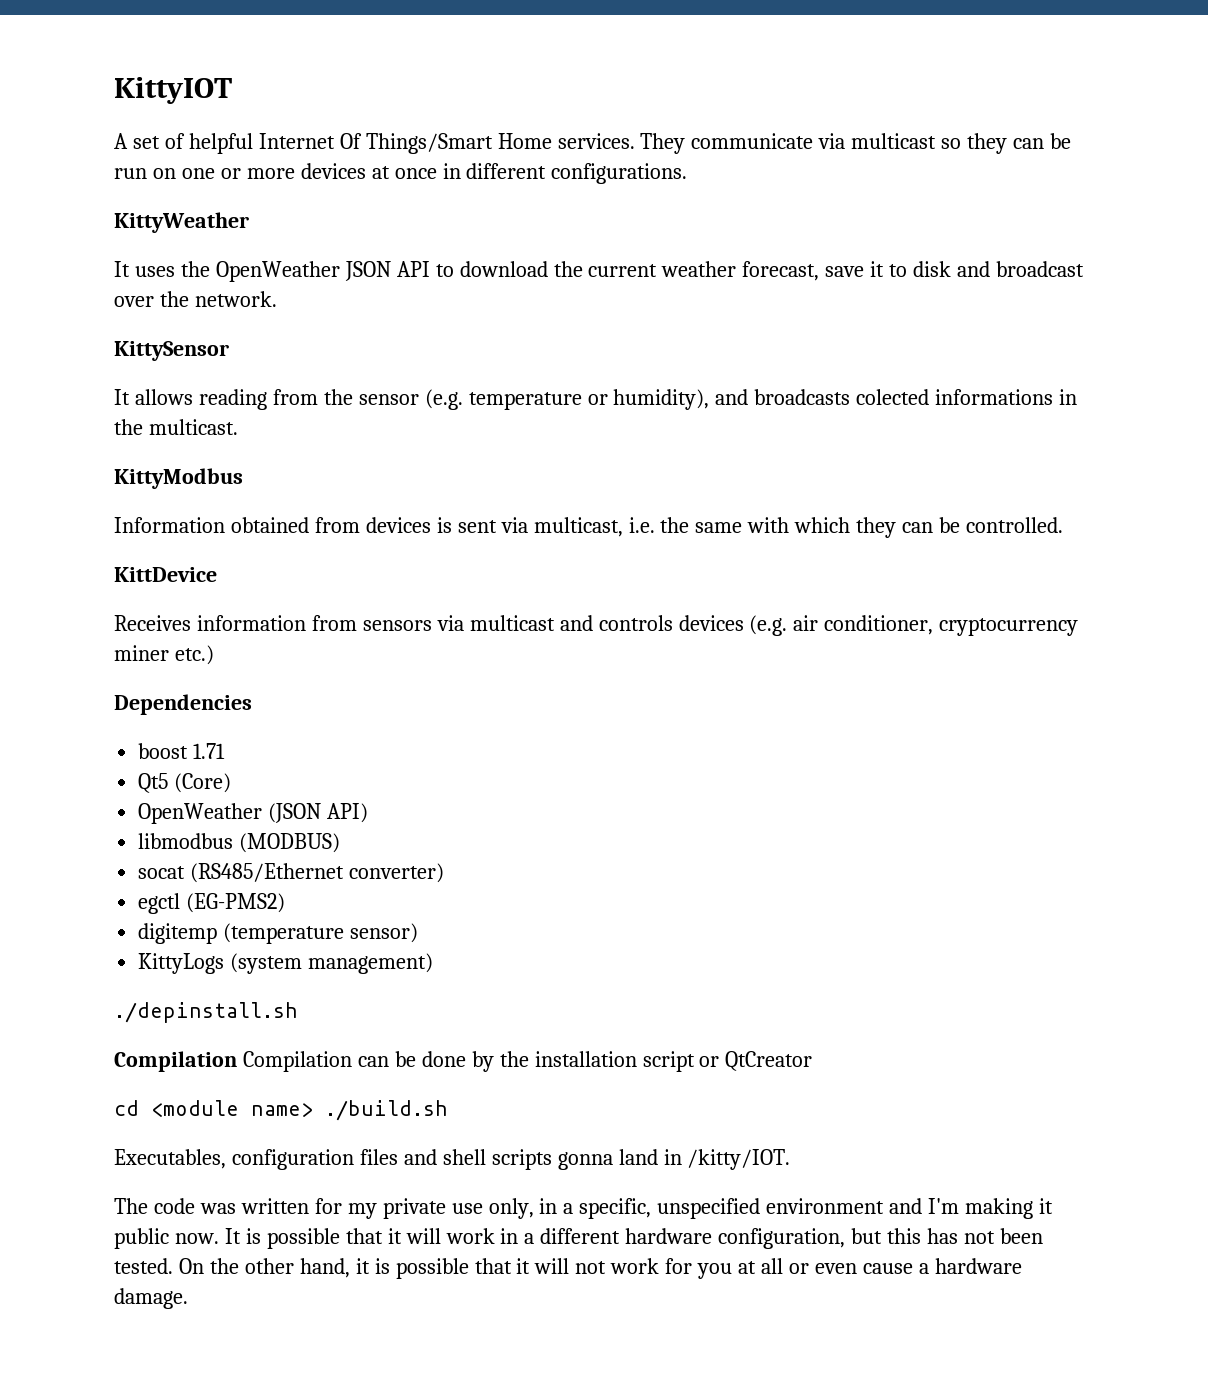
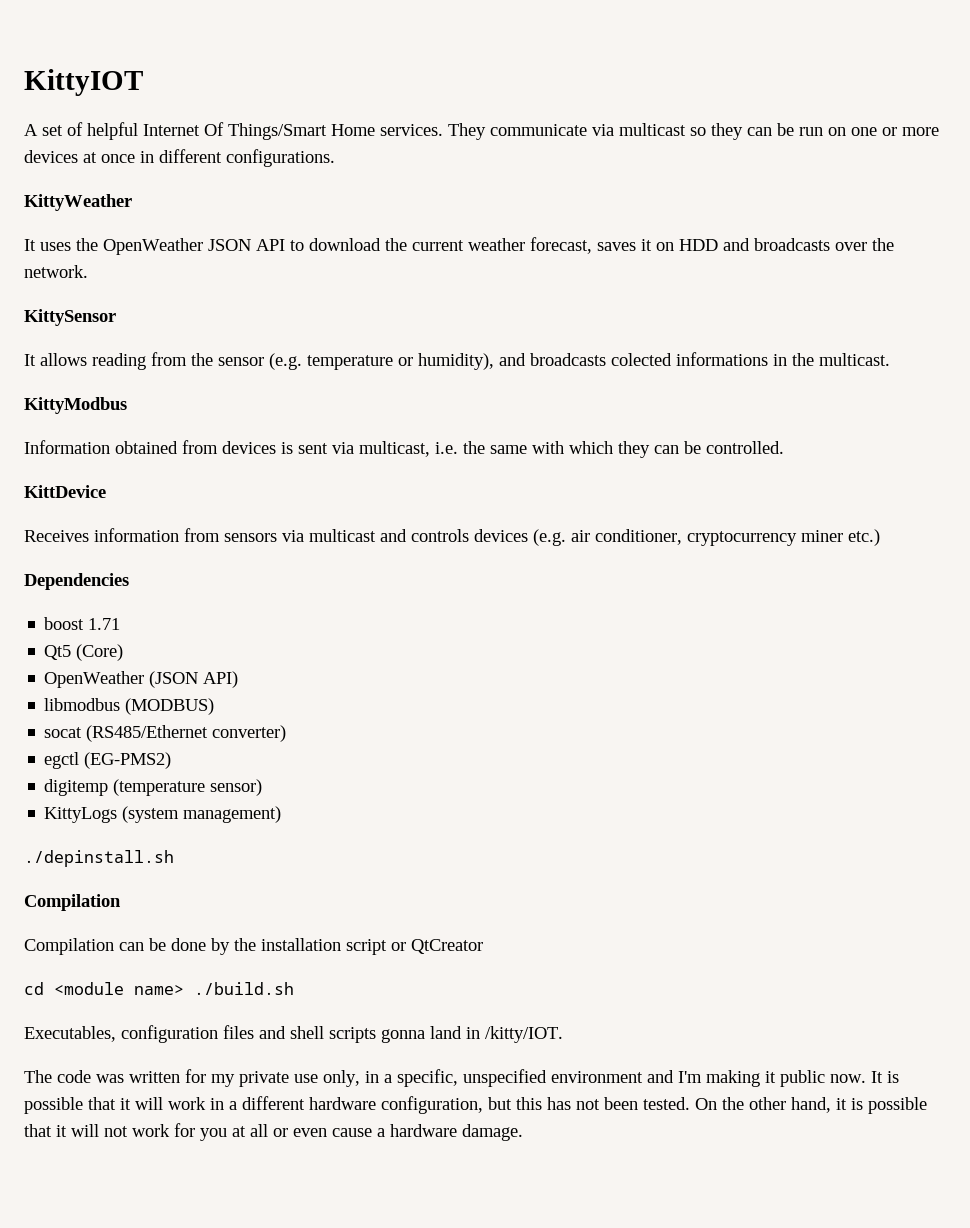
[825,261,1084,277] save it to disk and broadcast -> [597,238,830,251] saves it on HDD and broadcasts
(237, 1061) none -> (121, 902) //

